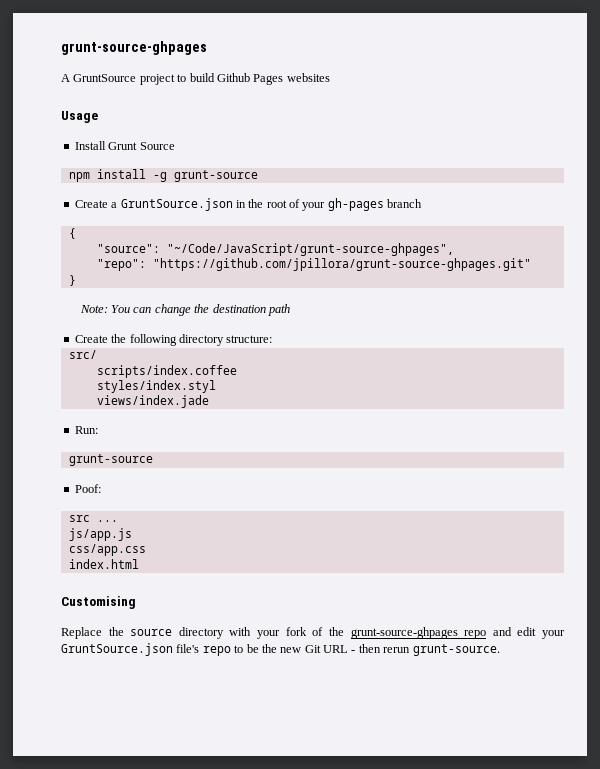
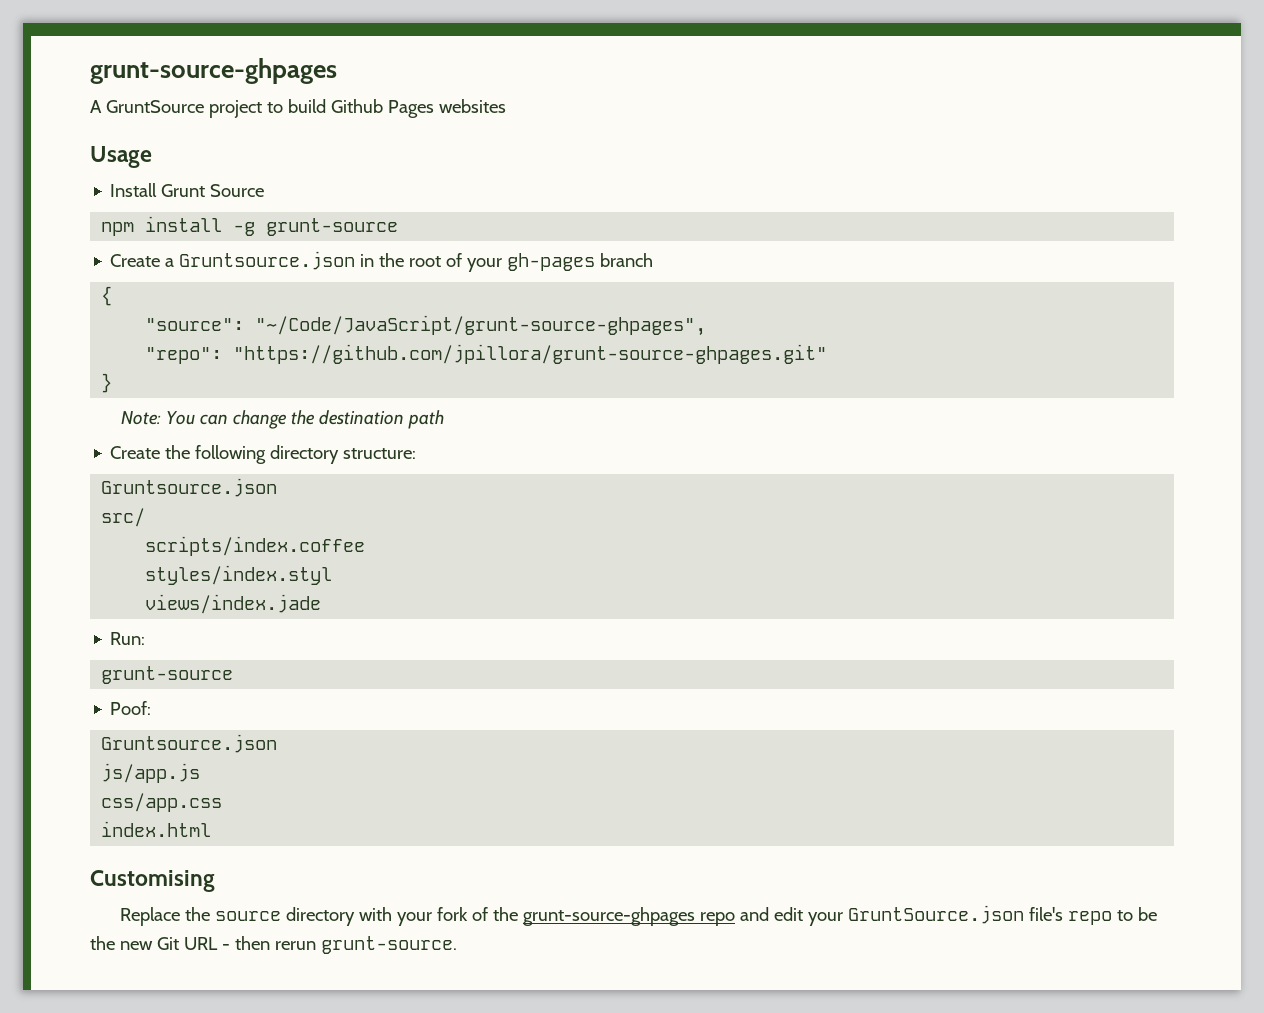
[120,198,233,211] GruntSource.json -> [179,251,356,270] Gruntsource.json
(273, 339) none -> [101,478,278,497] // Gruntsource.json
[68,515,118,522] src ... -> [101,734,278,753] Gruntsource.json

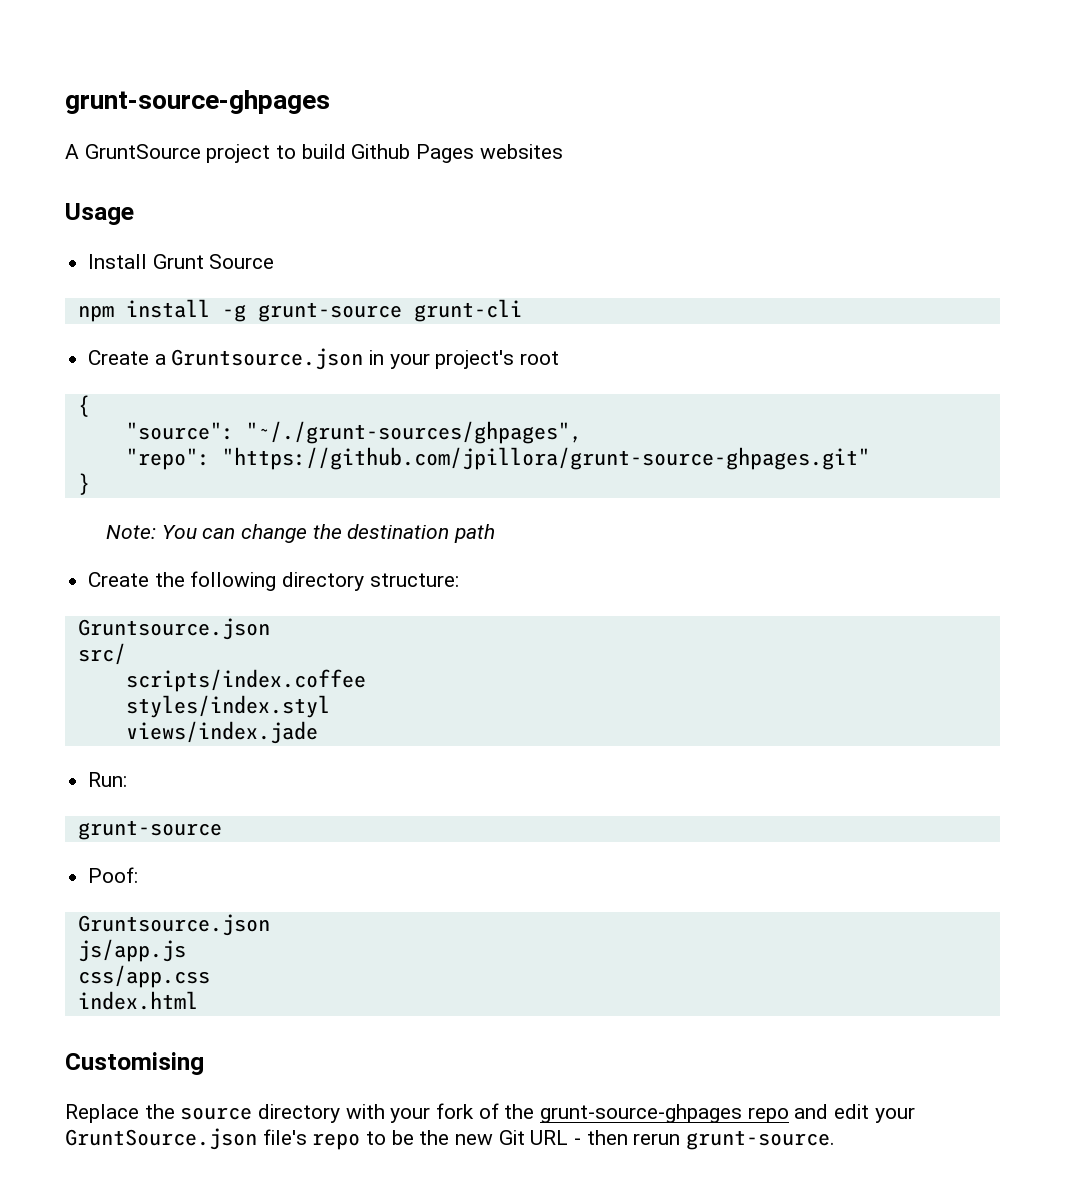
(399, 227) none -> [413,299,522,322] grunt-cli
[379,253,405,267] the -> [389,350,515,369] your project's
[446,253,654,272] of your gh-pages branch -> (560, 358) none
[255,315,707,336] "~/Code/JavaScript/grunt-source-ghpages", -> [245,421,582,444] "~/./grunt-sources/ghpages",

